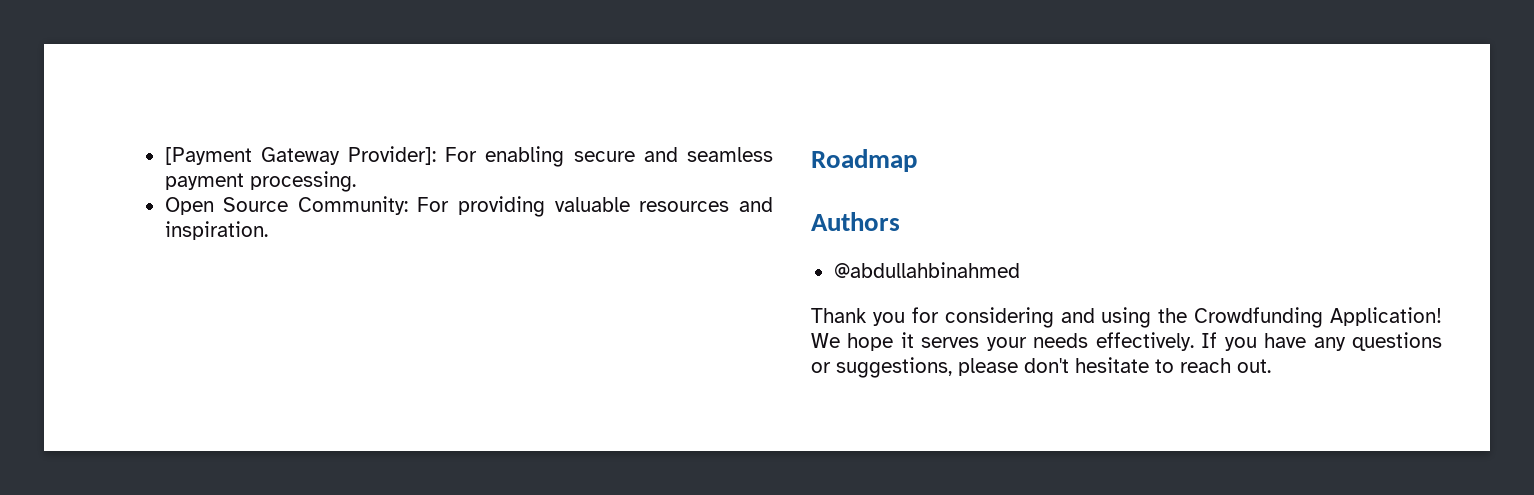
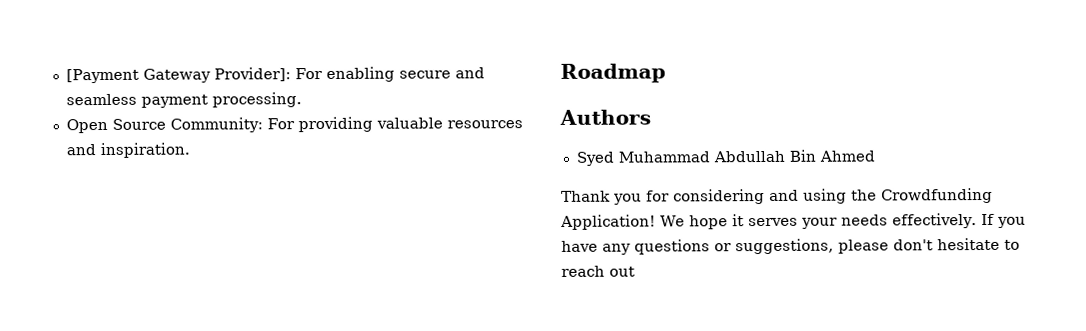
[833,262,1020,278] @abdullahbinahmed -> [575,149,875,166] Syed Muhammad Abdullah Bin Ahmed
[1237,359,1271,373] out. -> [609,266,635,277] out

